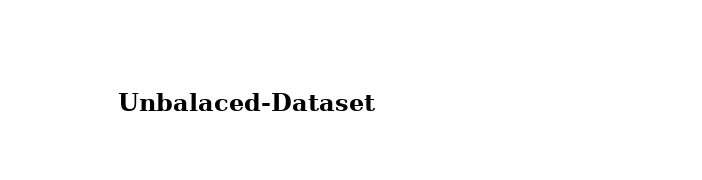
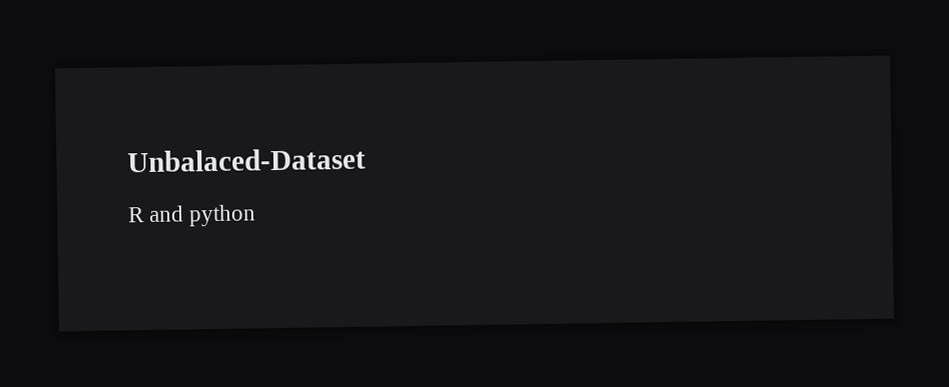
(375, 102) none -> [128,204,257,227] // R and python

